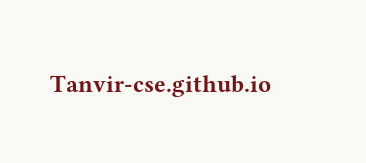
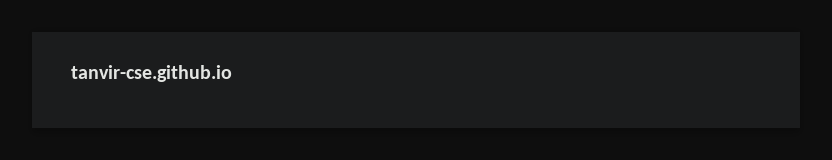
[50,75,271,97] Tanvir-cse.github.io -> [71,65,232,82] tanvir-cse.github.io

